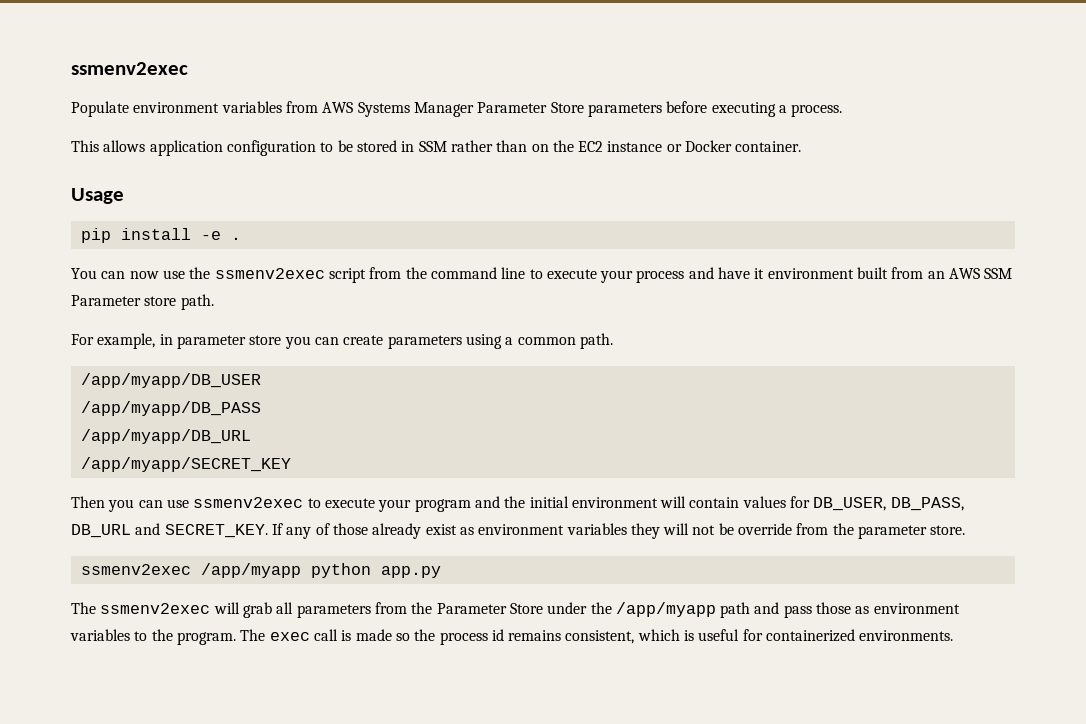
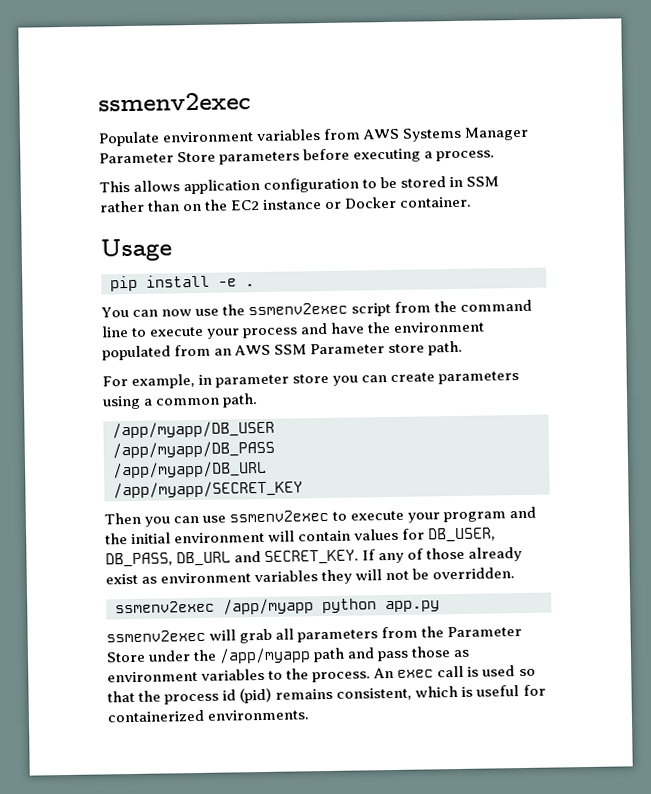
[754,267,889,279] it environment built -> [367,321,486,334] [102,345,171,361] the environment populated
[738,523,966,539] override from the parameter store. -> [432,567,516,580] overridden.
[71,602,96,614] The -> (440, 606) none
[176,629,266,645] program. The -> [312,667,395,683] process. An
[355,629,410,641] made so -> [482,665,536,677] [107,690,135,703] used so that
(504, 635) none -> [239,687,273,704] (pid)

